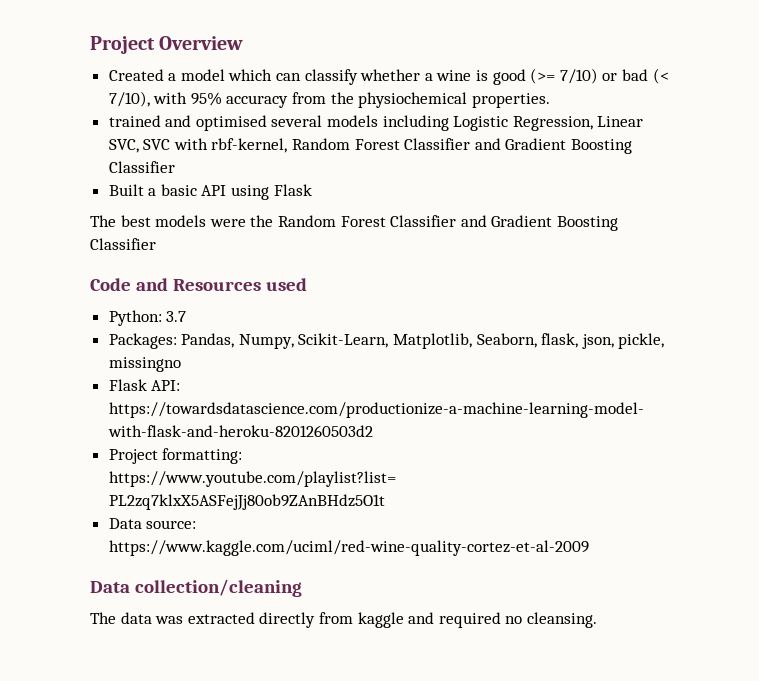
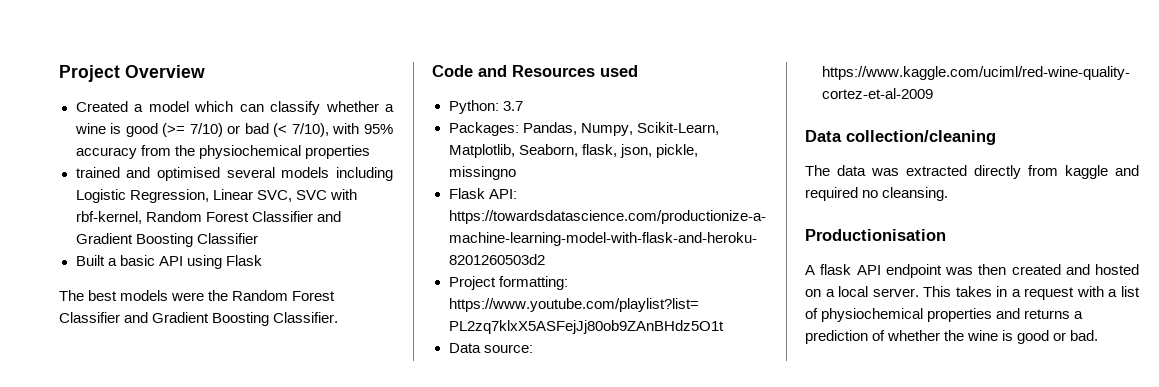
[471,93,550,108] properties. -> [304,145,370,159] properties
[90,238,156,250] Classifier -> [273,312,339,323] Classifier.
(597, 620) none -> [805,229,946,241] [805,264,1139,278] [805,286,1140,300] [805,308,1084,322] [805,330,1099,344] // Productionisation // A flask API endpoint was then created and hosted on a local server. This takes in a request with a list of physiochemical properties and returns a prediction of whether the wine is good or bad.

